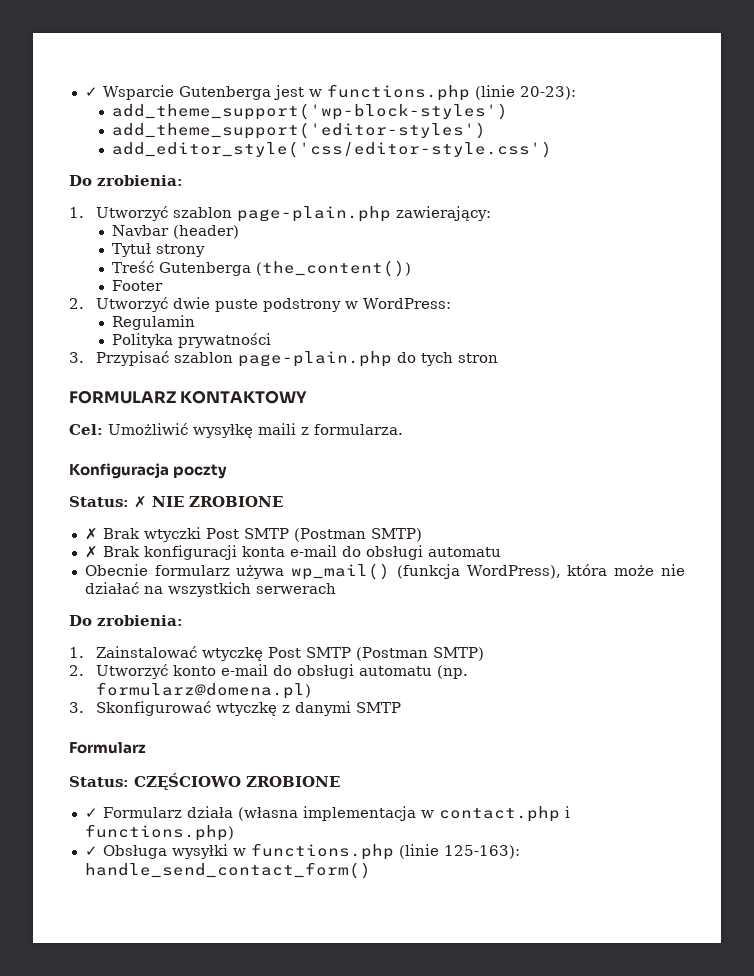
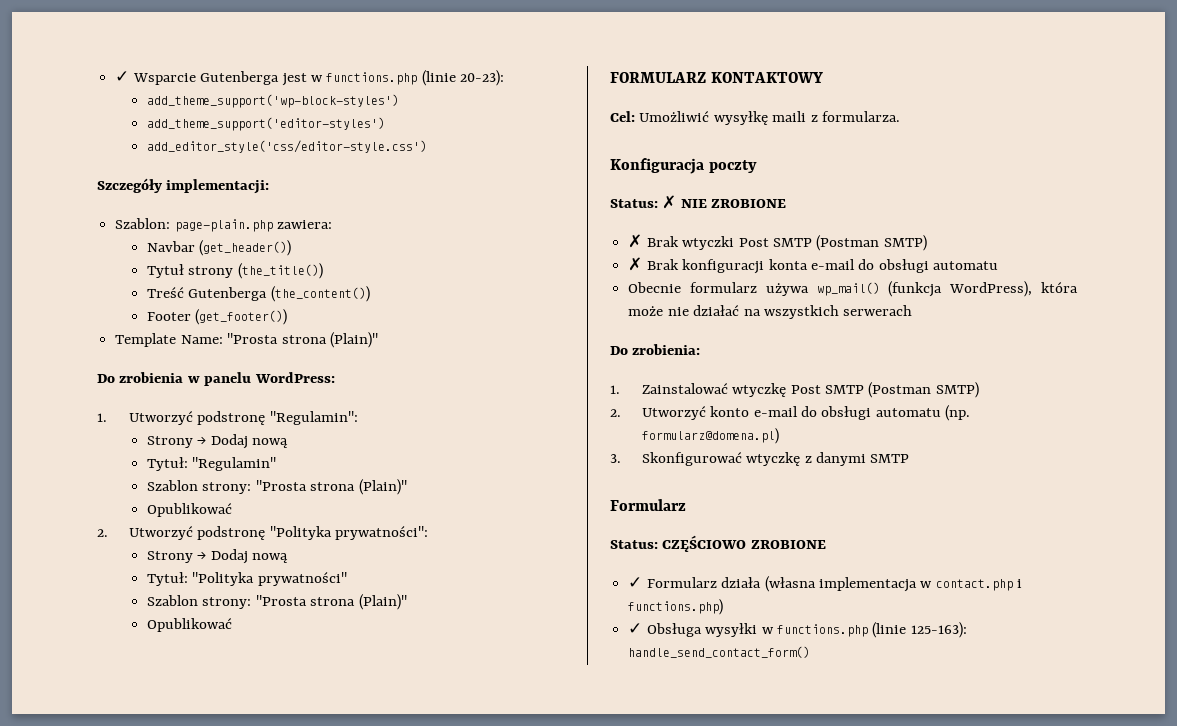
[69,175,183,186] [69,206,492,222] Do zrobienia: // 1. Utworzyć szablon page-plain.php zawierający: -> [97,178,270,194] [115,218,333,232] Szczegóły implementacji: // Szablon: page-plain.php zawiera:
[173,225,240,239] (header) -> [199,240,292,256] (get_header())
(206, 250) none -> [237,263,323,279] (the_title())
[69,297,452,312] [112,315,196,330] [112,333,272,348] [69,351,499,367] // 2. Utworzyć dwie puste podstrony w WordPress: // Regulamin // Polityka prywatności // 3. Przypisać szablon page-plain.php do tych stron -> [195,309,288,325] [115,332,378,348] [97,372,335,386] [97,411,358,425] [146,434,289,449] [146,457,277,471] [146,479,407,495] [146,503,232,517] [97,526,428,540] [146,549,289,564] [146,572,347,586] [146,594,407,610] [146,618,232,632] (get_footer()) // Template Name: "Prosta strona (Plain)" // Do zrobienia w panelu WordPress: // 1. Utworzyć podstronę "Regulamin": // Strony → Dodaj nową // Tytuł: "Regulamin" // Szablon strony: "Prosta strona (Plain)" // Opublikować // 2. Utworzyć podstronę "Polityka prywatności": // Strony → Dodaj nową // Tytuł: "Polityka prywatności" // Szablon strony: "Prosta strona (Plain)" // Opublikować

